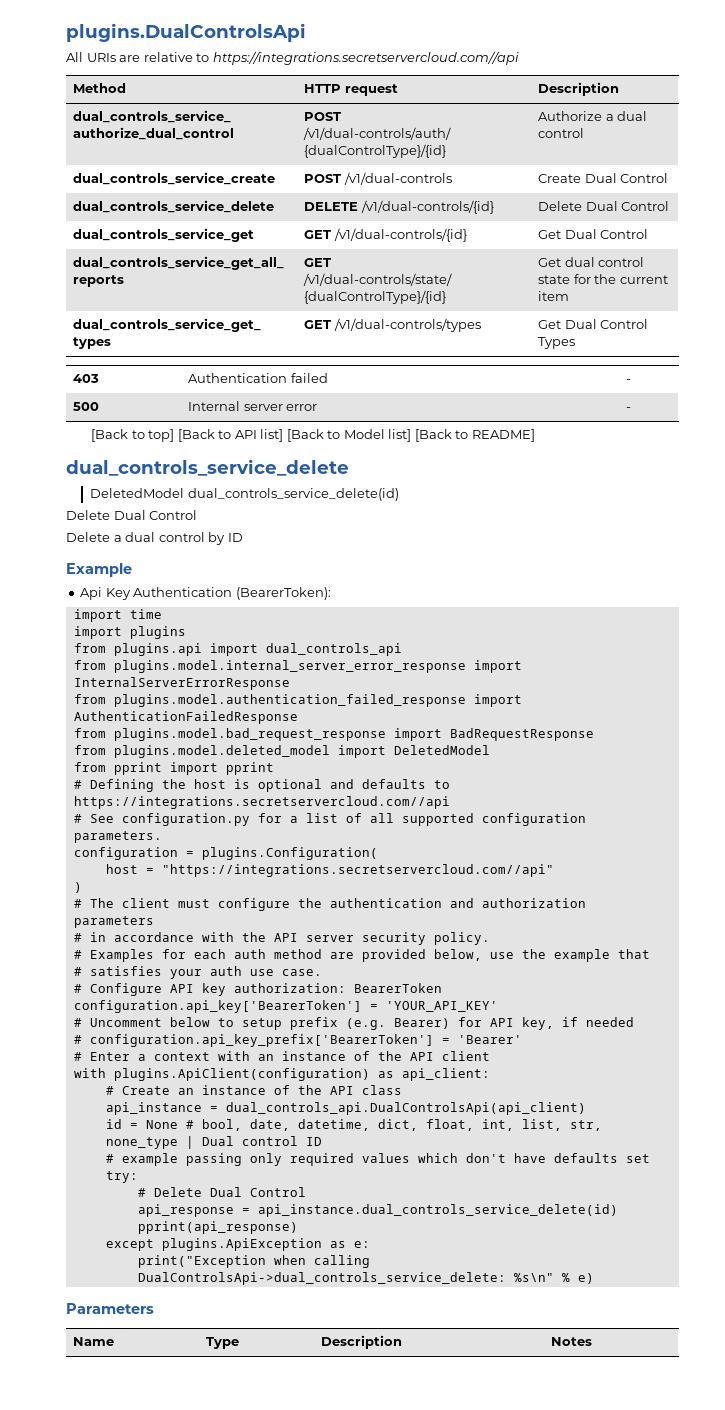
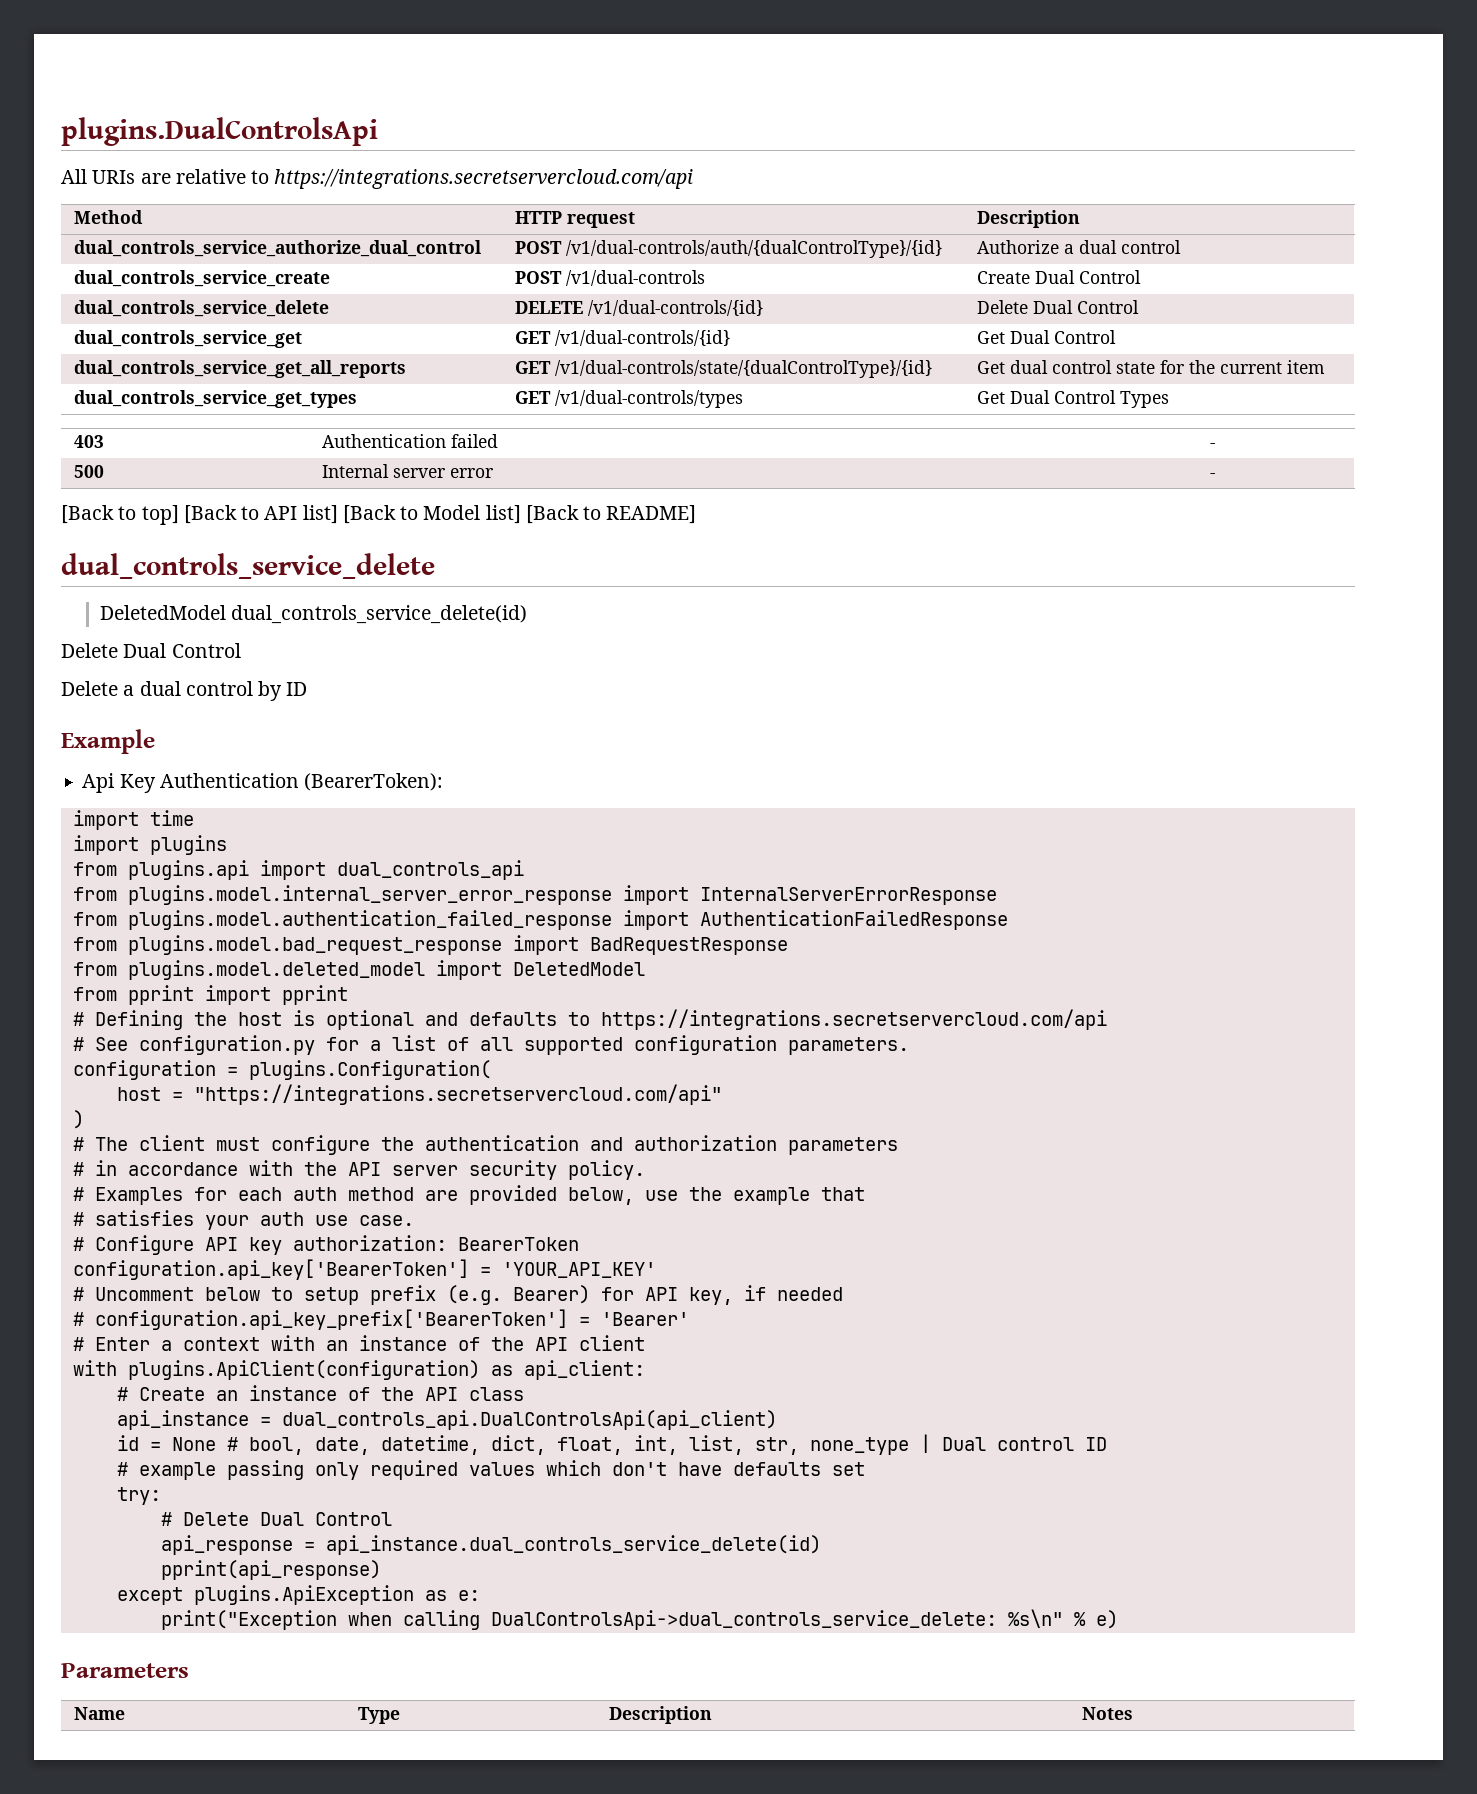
[212,51,519,65] https://integrations.secretservercloud.com//api -> [274,169,694,189] https://integrations.secretservercloud.com/api
[73,796,450,809] https://integrations.secretservercloud.com//api -> [600,1009,1107,1030] https://integrations.secretservercloud.com/api
[161,864,554,877] "https://integrations.secretservercloud.com//api" -> [193,1084,722,1105] "https://integrations.secretservercloud.com/api"

